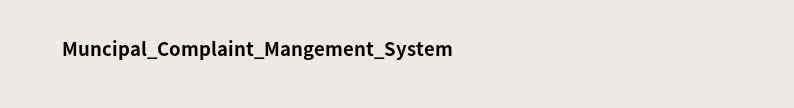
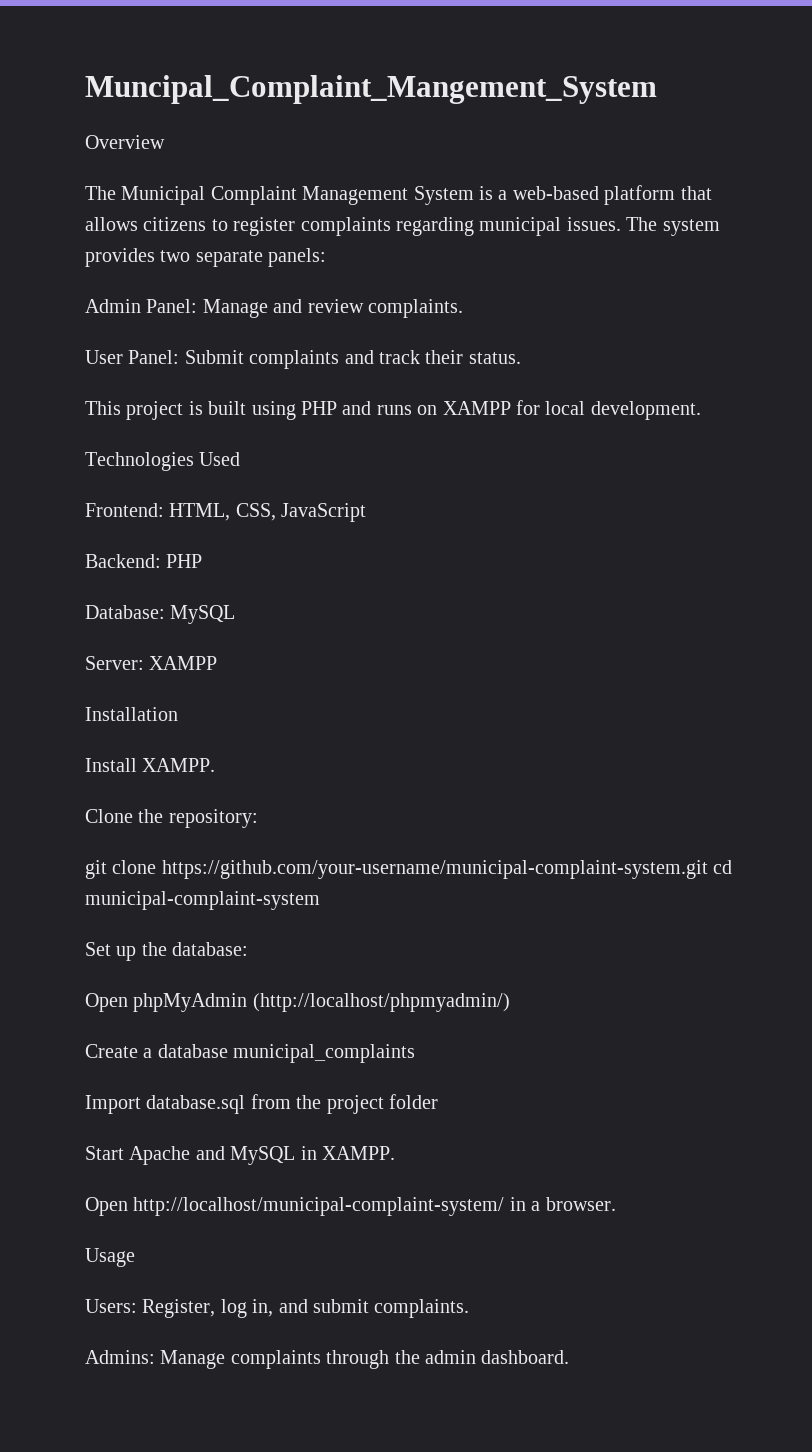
(453, 50) none -> [85,135,165,149] [85,185,712,205] [85,217,720,236] [85,248,327,267] [85,299,463,318] [85,350,521,369] [85,400,701,420] [85,452,241,471] [85,503,367,522] [85,554,203,568] [85,605,236,624] [85,656,218,670] [85,707,178,721] [85,758,216,772] [85,809,258,828] [85,860,733,879] [85,891,320,910] [85,942,249,961] [85,993,510,1012] [85,1044,416,1063] [85,1094,438,1114] [85,1146,395,1165] [85,1197,616,1216] [85,1248,135,1267] [85,1299,470,1318] [85,1350,570,1369] // Overview // The Municipal Complaint Management System is a web-based platform that allows citizens to register complaints regarding municipal issues. The system provides two separate panels: // Admin Panel: Manage and review complaints. // User Panel: Submit complaints and track their status. // This project is built using PHP and runs on XAMPP for local development. // Technologies Used // Frontend: HTML, CSS, JavaScript // Backend: PHP // Database: MySQL // Server: XAMPP // Installation // Install XAMPP. // Clone the repository: // git clone https://github.com/your-username/municipal-complaint-system.git cd municipal-complaint-system // Set up the database: // Open phpMyAdmin (http://localhost/phpmyadmin/) // Create a database municipal_complaints // Import database.sql from the project folder // Start Apache and MySQL in XAMPP. // Open http://localhost/municipal-complaint-system/ in a browser. // Usage // Users: Register, log in, and submit complaints. // Admins: Manage complaints through the admin dashboard.

